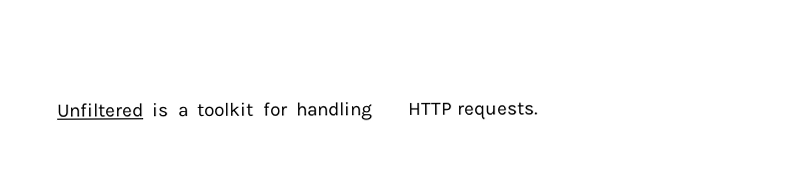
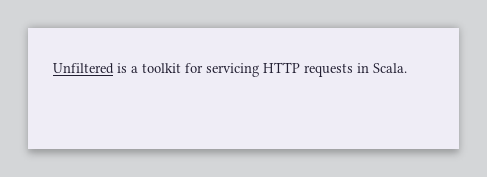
[296,101,539,121] handling HTTP requests. -> [206,62,407,77] servicing HTTP requests in Scala.

